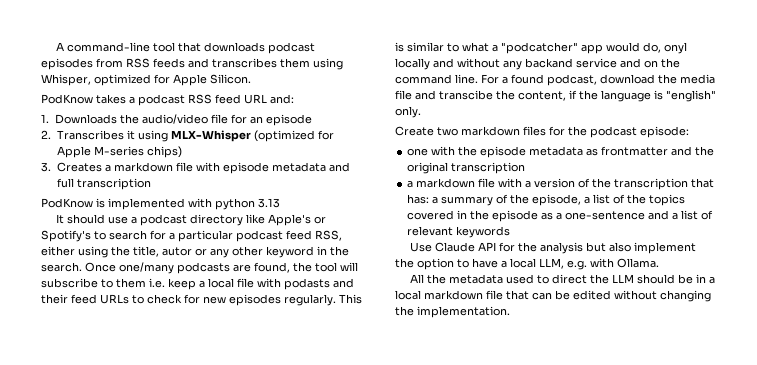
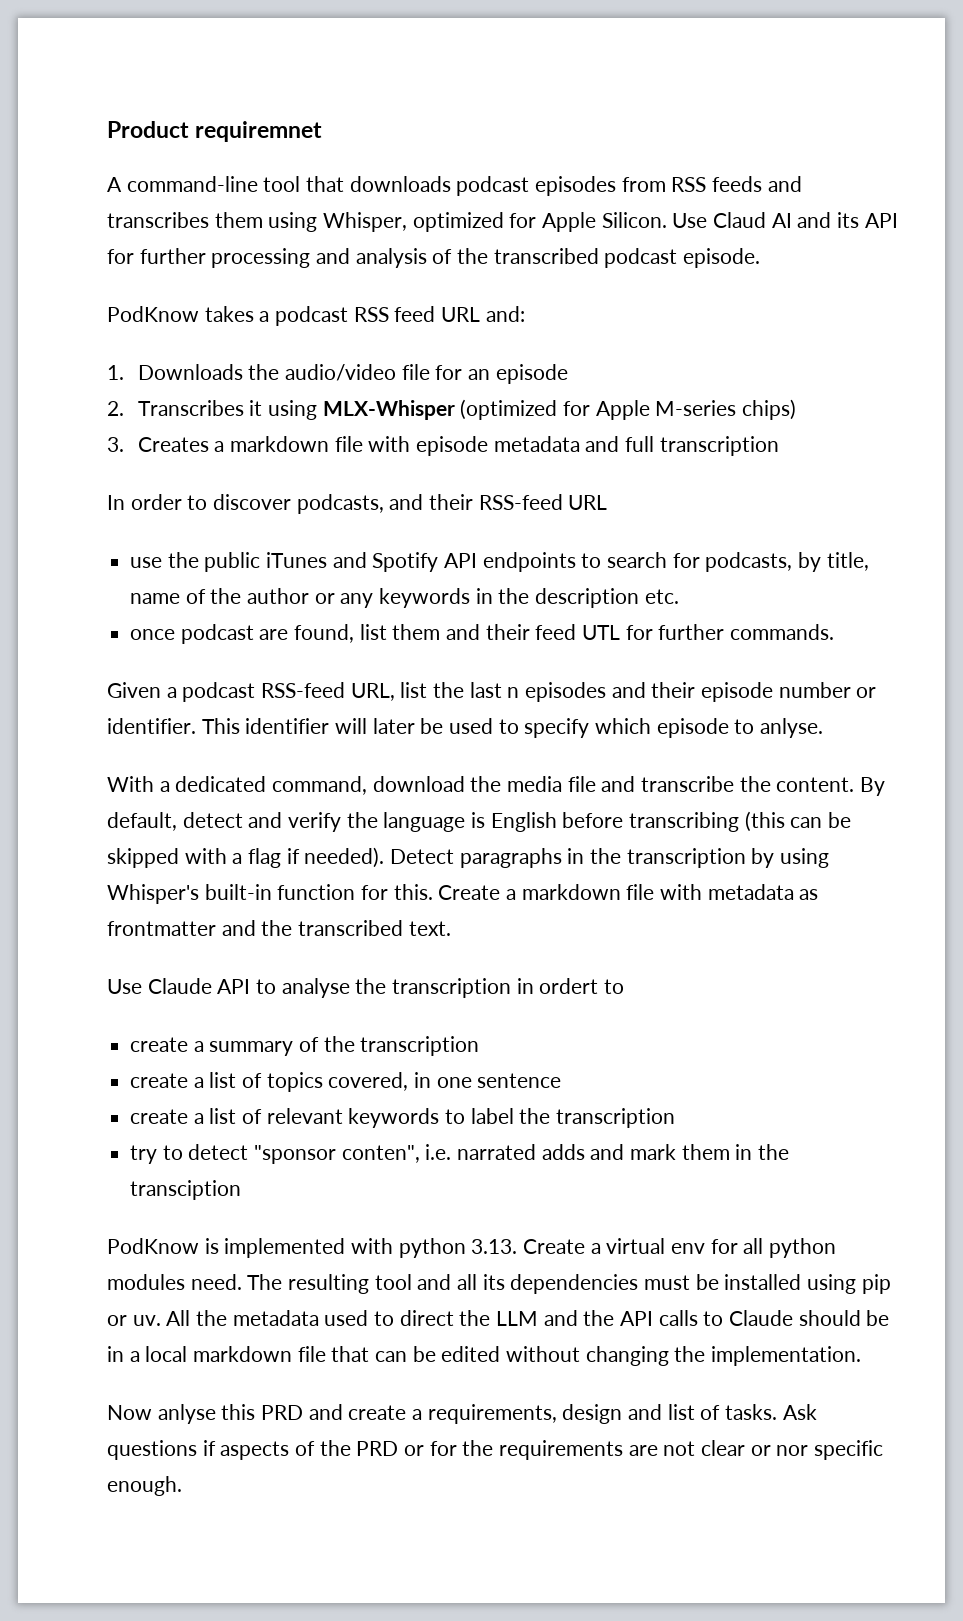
(56, 46) none -> [107,121,323,142] Product requiremnet //
(251, 79) none -> [672,212,898,228] [107,248,761,268] Use Claud AI and its API for further processing and analysis of the transcribed podcast episode.
(151, 184) none -> [107,494,608,514] [130,552,869,572] [130,588,679,608] [130,624,835,644] [107,682,877,702] [107,718,824,738] [107,776,886,796] [107,811,852,832] [107,847,830,868] [107,884,819,904] [107,920,451,936] [107,978,625,998] [130,1036,480,1056] [130,1072,562,1092] [130,1108,676,1128] [130,1144,790,1164] [130,1180,242,1200] // In order to discover podcasts, and their RSS-feed URL // use the public iTunes and Spotify API endpoints to search for podcasts, by title, name of the author or any keywords in the description etc. // once podcast are found, list them and their feed UTL for further commands. // Given a podcast RSS-feed URL, list the last n episodes and their episode number or identifier. This identifier will later be used to specify which episode to anlyse. // With a dedicated command, download the media file and transcribe the content. By default, detect and verify the language is English before transcribing (this can be skipped with a flag if needed). Detect paragraphs in the transcription by using Whisper's built-in function for this. Create a markdown file with metadata as frontmatter and the transcribed text. // Use Claude API to analyse the transcription in ordert to // create a summary of the transcription // create a list of topics covered, in one sentence // create a list of relevant keywords to label the transcription // try to detect "sponsor conten", i.e. narrated adds and mark them in the transciption
[258,198,280,208] [56,214,327,226] [41,230,342,242] [41,246,349,258] [41,262,358,274] [41,278,354,290] [41,294,362,306] [395,42,687,54] [395,58,680,70] [395,74,715,86] [395,90,716,102] [395,106,421,118] [395,126,689,138] [407,146,715,158] [407,162,526,174] [407,178,715,190] [407,194,686,206] [407,210,714,222] [407,226,511,238] [410,242,697,254] [395,258,659,270] 3.13 // It should use a podcast directory like Apple's or Spotify's to search for a particular podcast feed RSS, either using the title, autor or any other keyword in the search. Once one/many podcasts are found, the tool will subscribe to them i.e. keep a local file with podasts and their feed URLs to check for new episodes regularly. This is similar to what a "podcatcher" app would do, onyl locally and without any backand service and on the command line. For a found podcast, download the media file and transcibe the content, if the language is "english" only. // Create two markdown files for the podcast episode: // one with the episode metadata as frontmatter and the original transcription // a markdown file with a version of the transcription that has: a summary of the episode, a list of the topics covered in the episode as a one-sentence and a list of relevant keywords // Use Claude API for the analysis but also implement the option to have a local LLM, e.g. with Ollama. // -> [471,1238,837,1258] [107,1274,891,1294] [107,1315,161,1326] 3.13. Create a virtual env for all python modules need. The resulting tool and all its dependencies must be installed using pip or uv.
(635, 278) none -> [543,1310,794,1326] and the API calls to Claude
(510, 312) none -> [107,1404,817,1424] [107,1440,884,1460] [107,1476,182,1496] // Now anlyse this PRD and create a requirements, design and list of tasks. Ask questions if aspects of the PRD or for the requirements are not clear or nor specific enough.

